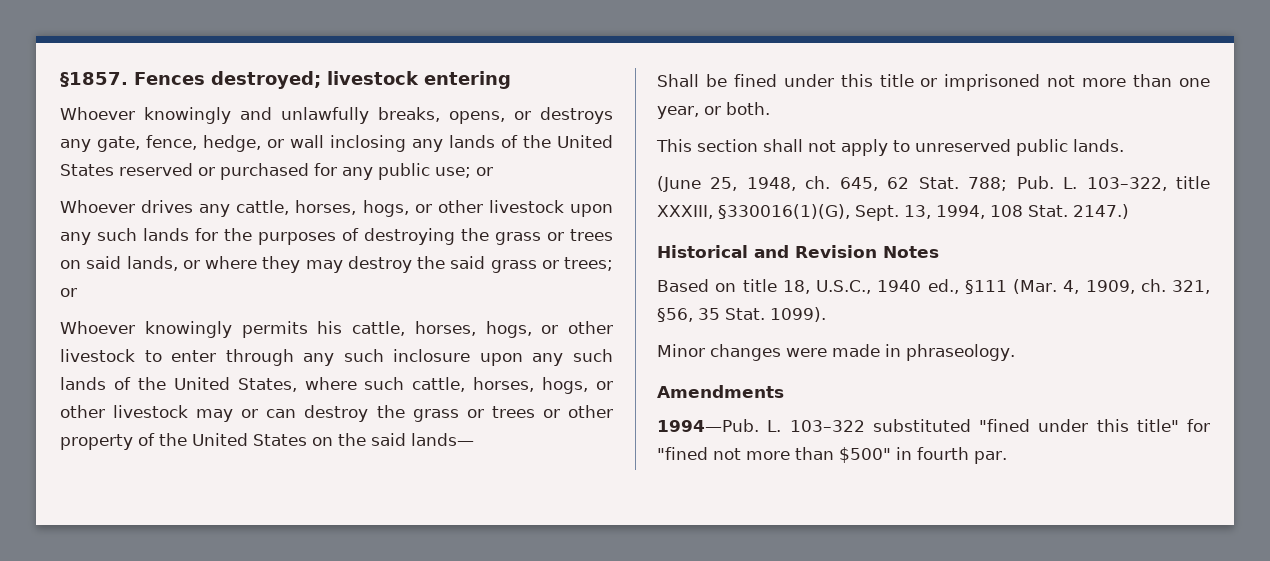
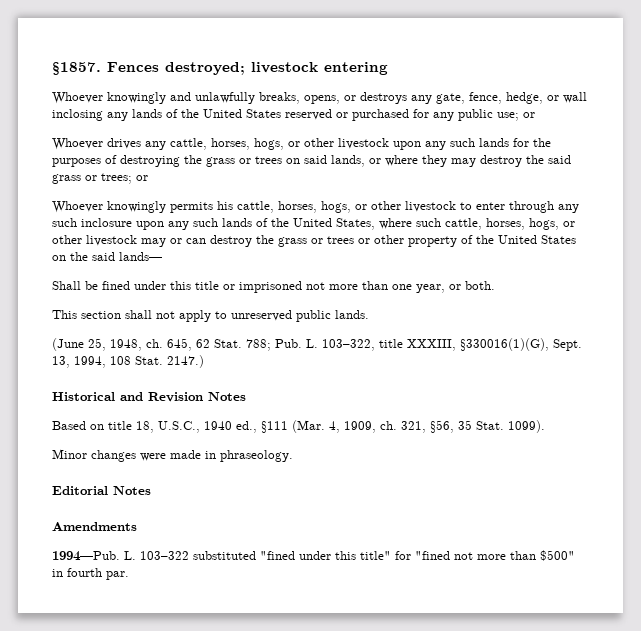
(1015, 352) none -> [52,486,151,495] // Editorial Notes

